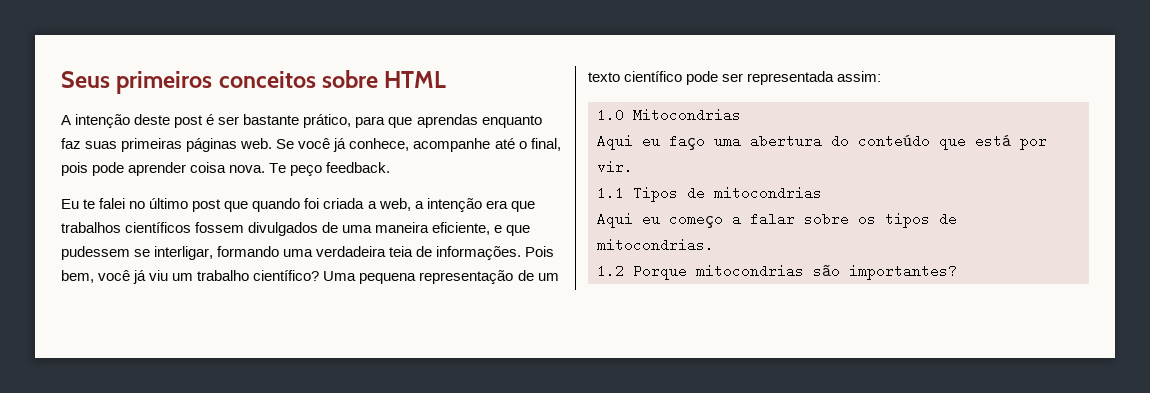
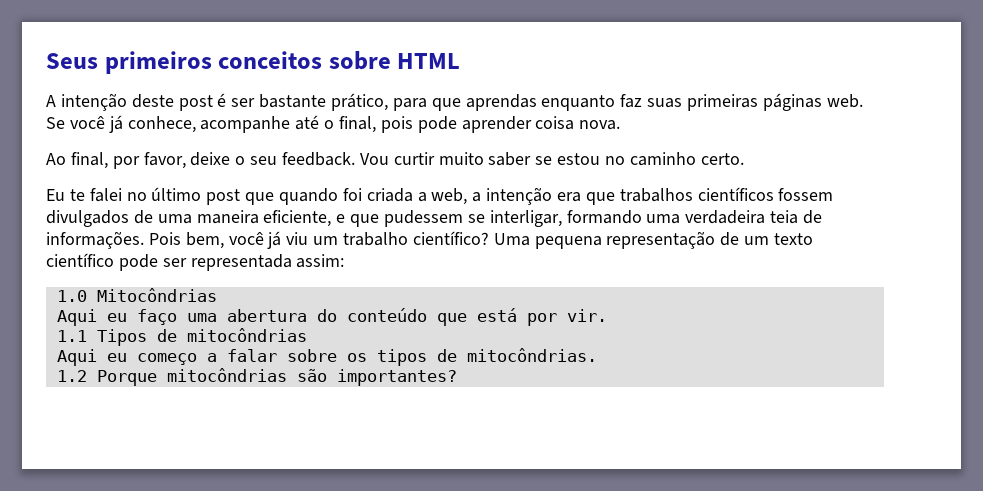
[269,162,391,176] Te peço feedback. -> [46,152,744,169] // Ao final, por favor, deixe o seu feedback. Vou curtir muito saber se estou no caminho certo.
[633,108,741,122] Mitocondrias -> [96,288,217,302] Mitocôndrias
[714,186,822,200] mitocondrias -> [186,328,307,342] mitocôndrias
[597,238,714,252] mitocondrias. -> [466,348,597,362] mitocôndrias.
[696,264,804,278] mitocondrias -> [166,368,287,382] mitocôndrias

